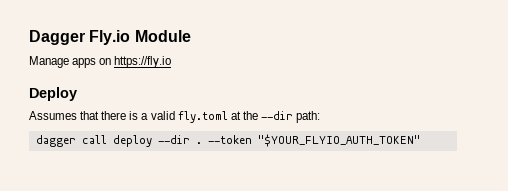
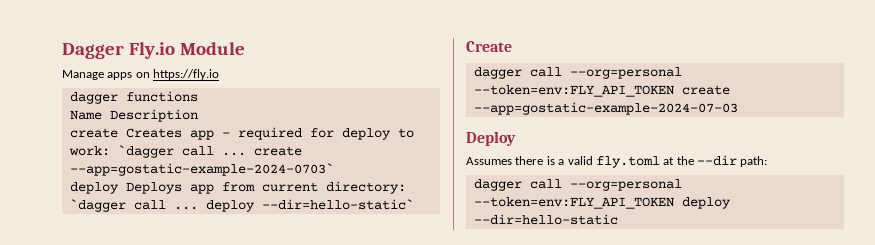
(172, 62) none -> [69,91,198,104] [69,109,198,122] [69,127,414,140] [68,145,302,158] [69,163,334,176] [69,181,406,194] [69,199,414,212] [466,41,512,52] [473,67,682,79] [473,85,730,97] [473,102,738,115] // dagger functions // Name Description // create Creates app - required for deploy to work: `dagger call ... create --app=gostatic-example-2024-0703` // deploy Deploys app from current directory: `dagger call ... deploy --dir=hello-static` // Create // dagger call --org=personal --token=env:FLY_API_TOKEN create --app=gostatic-example-2024-07-03
[80,111,100,120] that -> (512, 161) none
[112,134,420,147] deploy --dir . --token "$YOUR_FLYIO_AUTH_TOKEN" -> [569,179,682,191] [473,197,731,209] [473,214,618,225] --org=personal --token=env:FLY_API_TOKEN deploy --dir=hello-static

